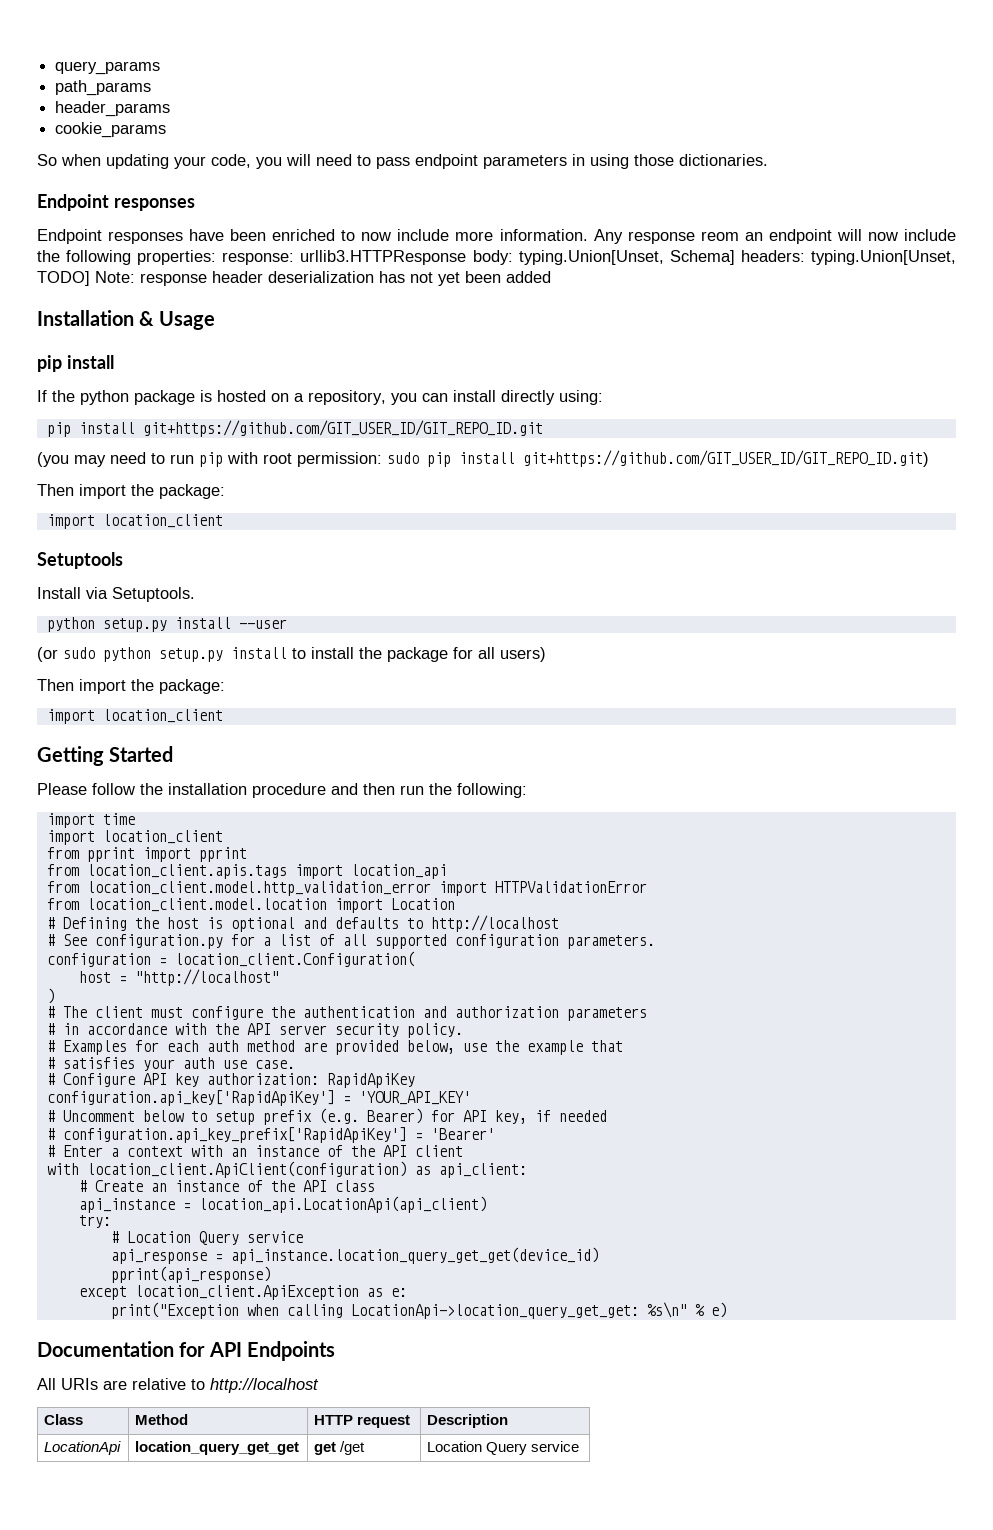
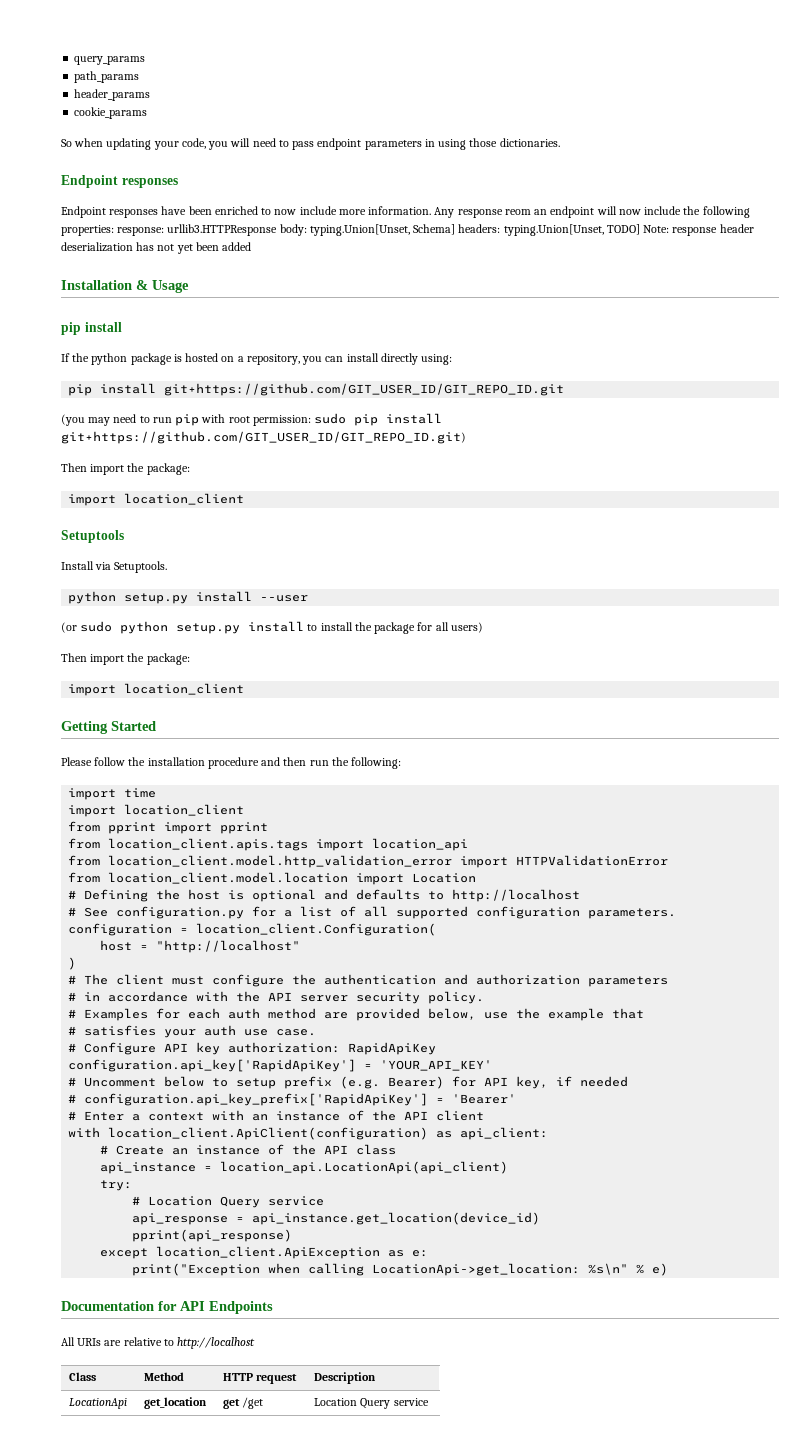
[230,1247,599,1264] api_instance.location_query_get_get(device_id) -> [252,1212,541,1225] api_instance.get_location(device_id)
[350,1304,639,1319] LocationApi->location_query_get_get: -> [372,1263,581,1276] LocationApi->get_location:
[135,1441,300,1455] location_query_get_get -> [144,1397,208,1409] get_location

